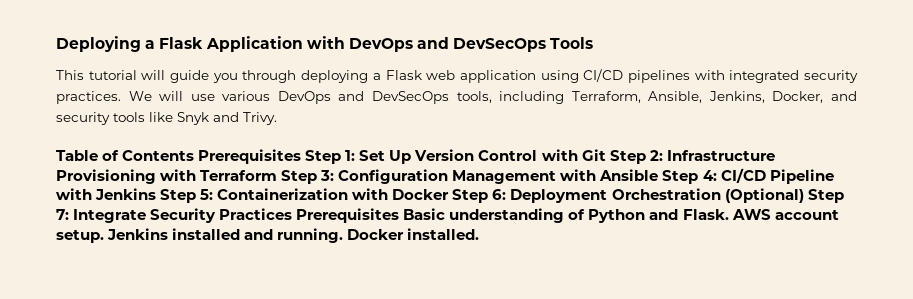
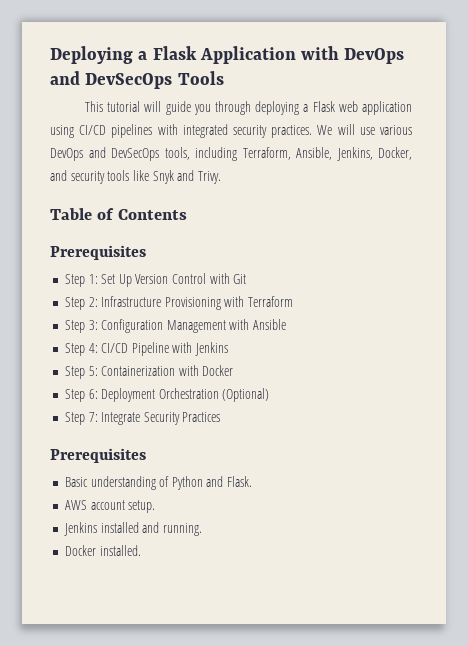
[198,149,302,164] Prerequisites -> [50,245,146,260] // Prerequisites //
(606, 155) none -> (247, 279) //
(278, 175) none -> (294, 301) //
(659, 175) none -> (287, 324) //
(157, 194) none -> (229, 349) //
(450, 194) none -> (234, 370) //
(804, 195) none -> (270, 395) //
[296,208,400,223] Prerequisites -> [50,448,146,463] // Prerequisites //
(729, 214) none -> (253, 481) //
(104, 236) none -> (156, 506) //
(344, 235) none -> (202, 529) //

